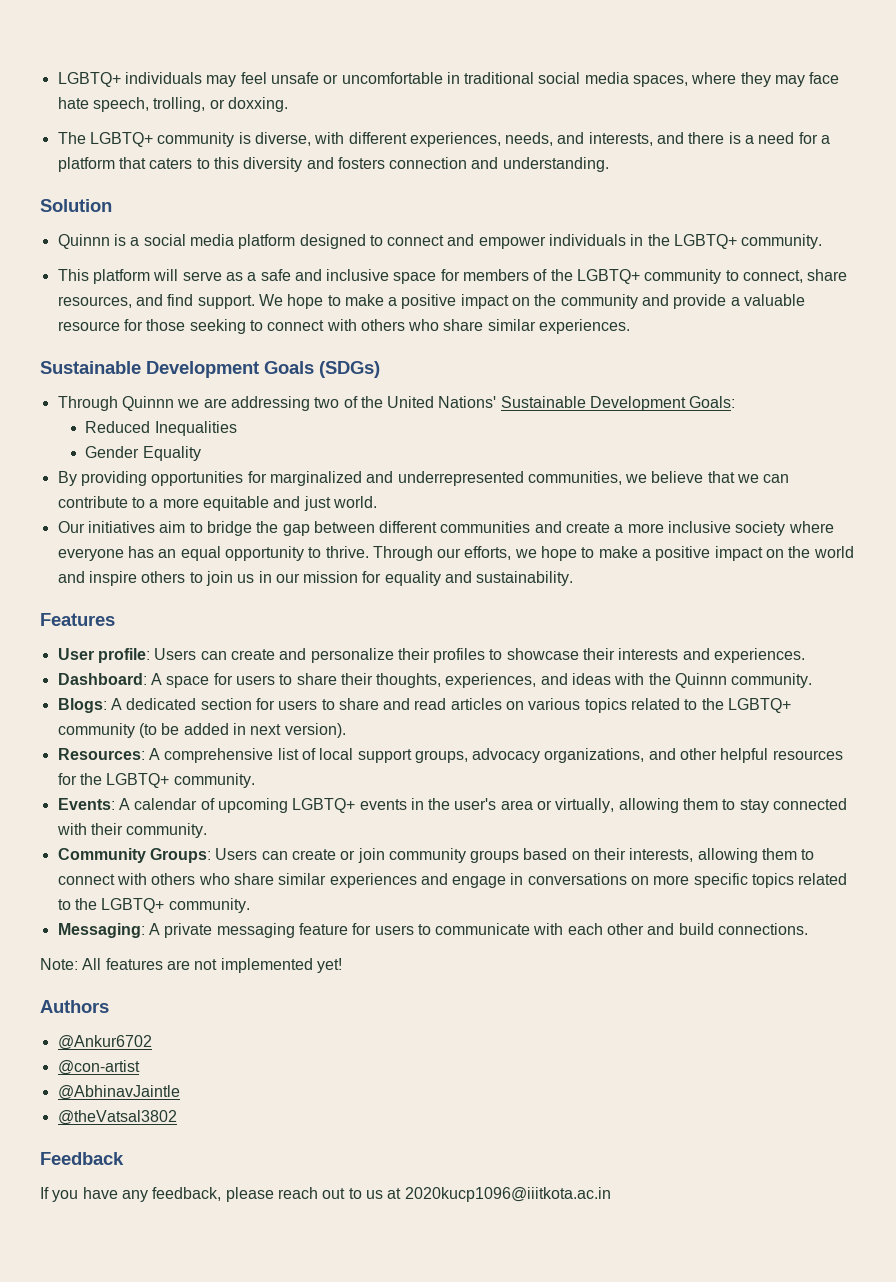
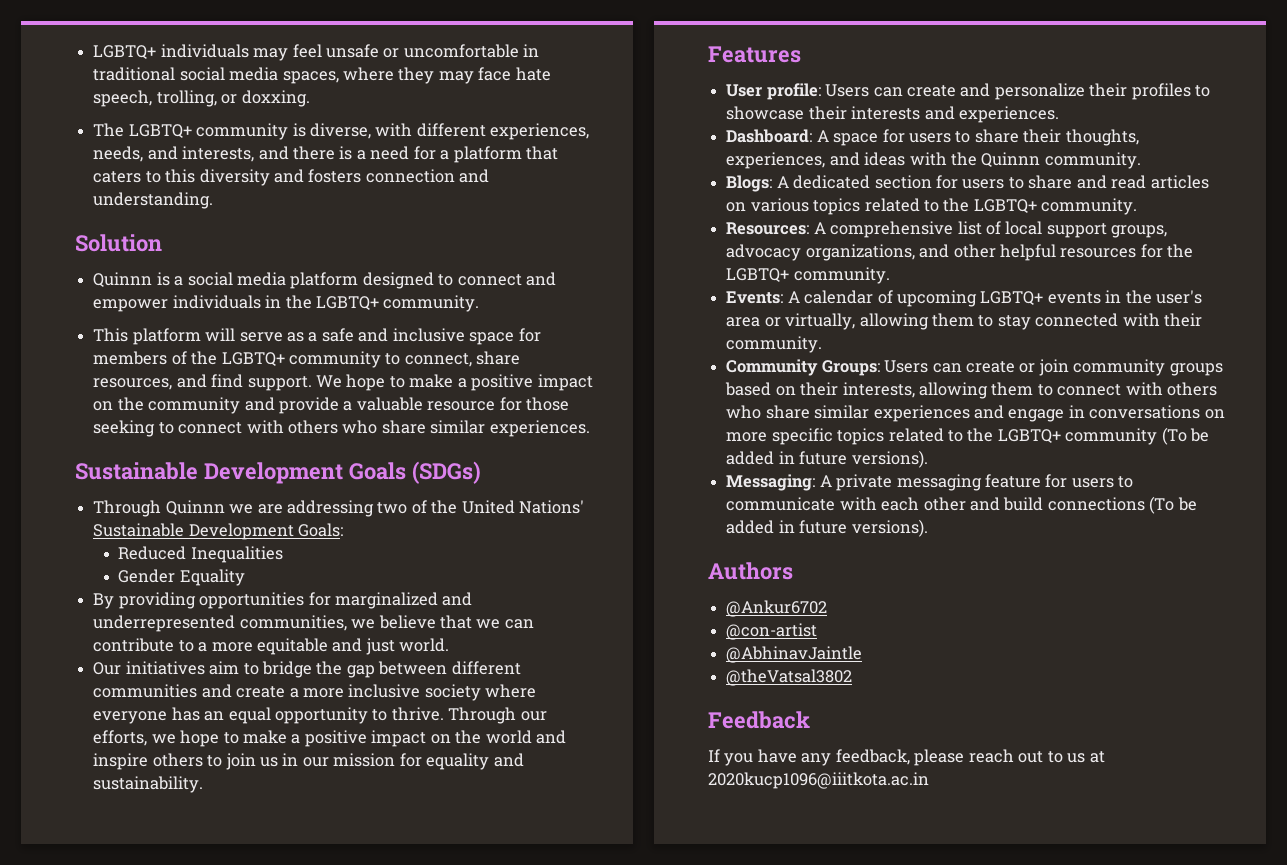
[57,723,346,738] community (to be added in next version). -> [1041,198,1138,215] community.
[168,898,250,913] community. -> [1065,427,1210,445] [726,450,928,468] community (To be added in future versions).
[718,923,809,935] [40,958,342,973] connections. // Note: All features are not implemented yet! -> [1047,496,1197,514] [726,519,928,537] connections (To be added in future versions).

